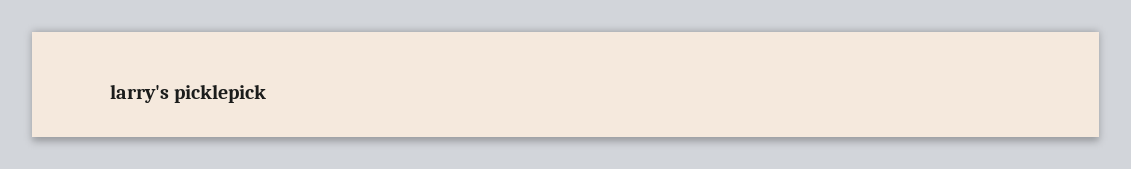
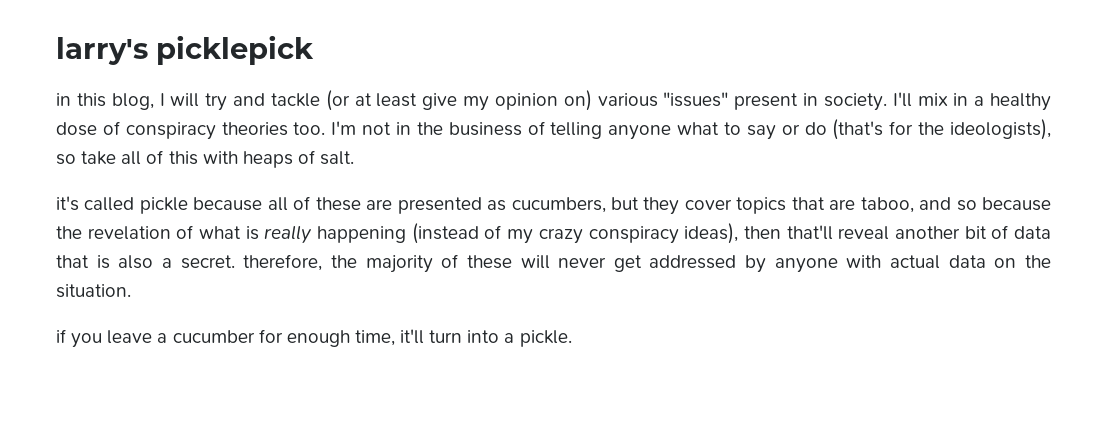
(267, 93) none -> [56,90,1052,111] [56,119,1052,140] [56,150,355,168] [56,196,1052,215] [56,223,1052,244] [56,254,1051,273] [56,284,131,298] [56,329,572,348] // in this blog, I will try and tackle (or at least give my opinion on) various "issues" present in society. I'll mix in a healthy dose of conspiracy theories too. I'm not in the business of telling anyone what to say or do (that's for the ideologists), so take all of this with heaps of salt. // it's called pickle because all of these are presented as cucumbers, but they cover topics that are taboo, and so because the revelation of what is really happening (instead of my crazy conspiracy ideas), then that'll reveal another bit of data that is also a secret. therefore, the majority of these will never get addressed by anyone with actual data on the situation. // if you leave a cucumber for enough time, it'll turn into a pickle.

